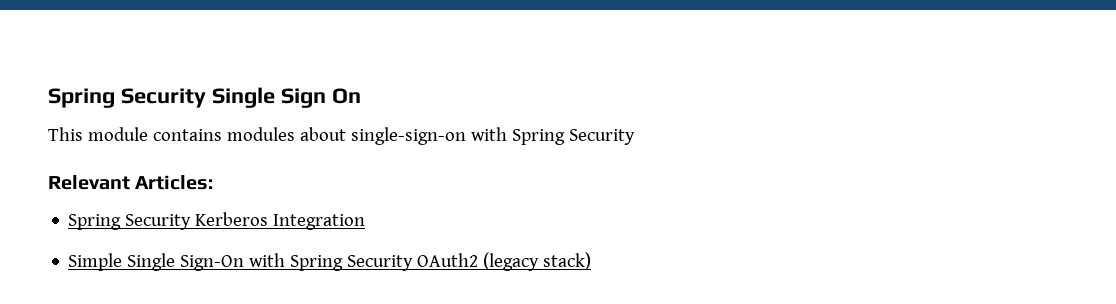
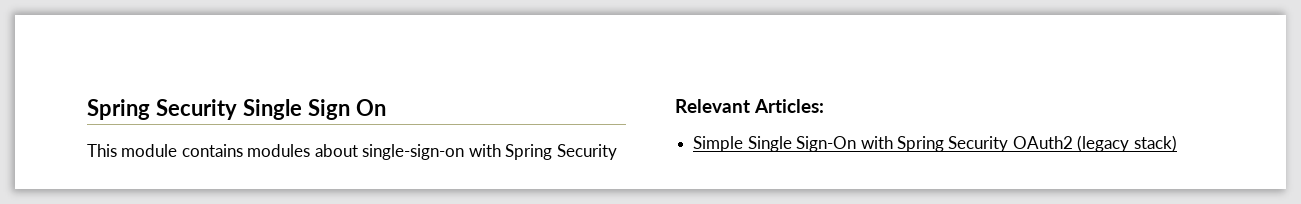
[68,212,366,230] // Spring Security Kerberos Integration -> (825, 106) none

